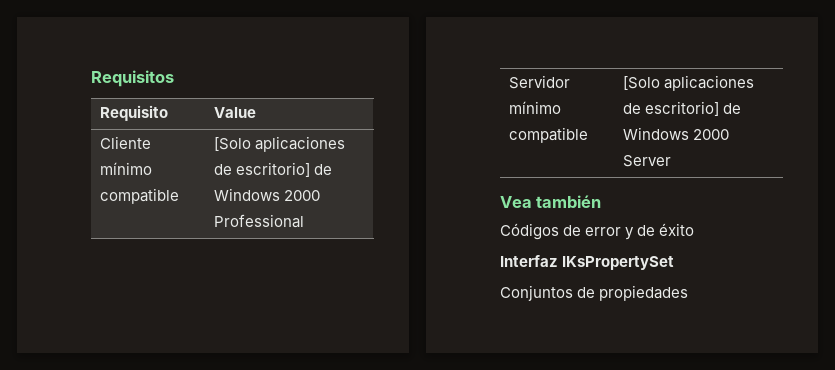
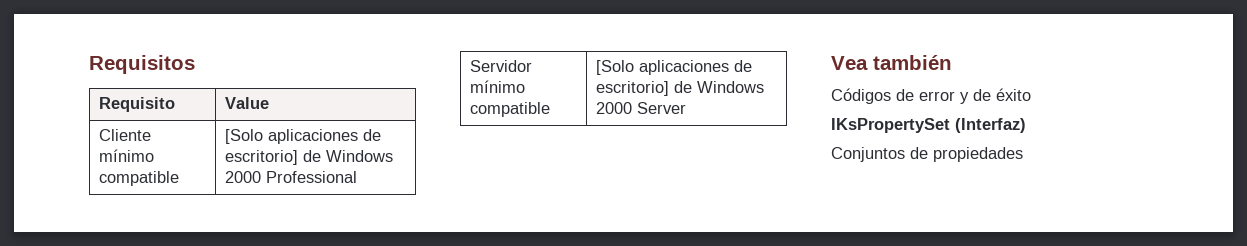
[500,255,558,267] Interfaz -> (1031, 94) none
(675, 263) none -> [955,118,1026,133] (Interfaz)

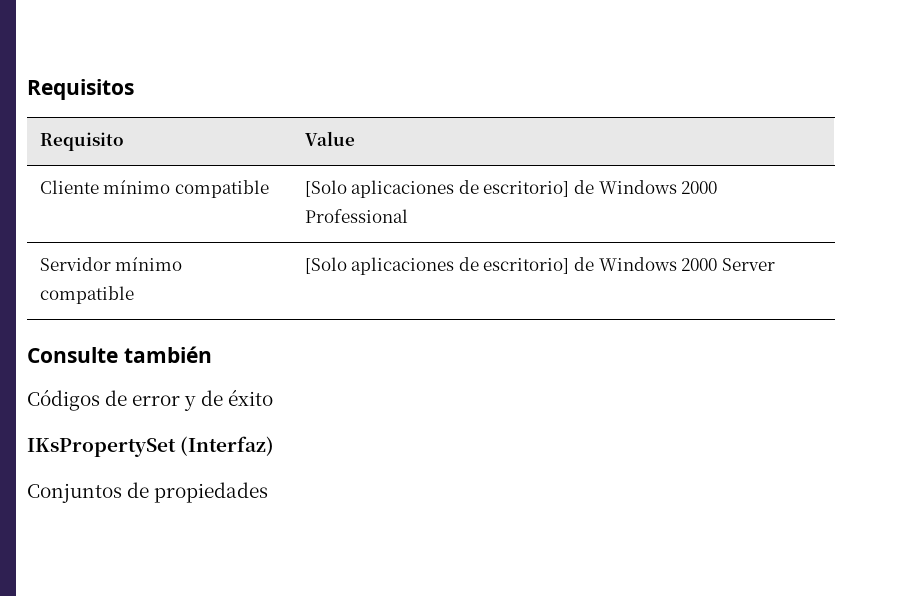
[831,56,868,70] Vea -> [27,347,118,363] Consulte

